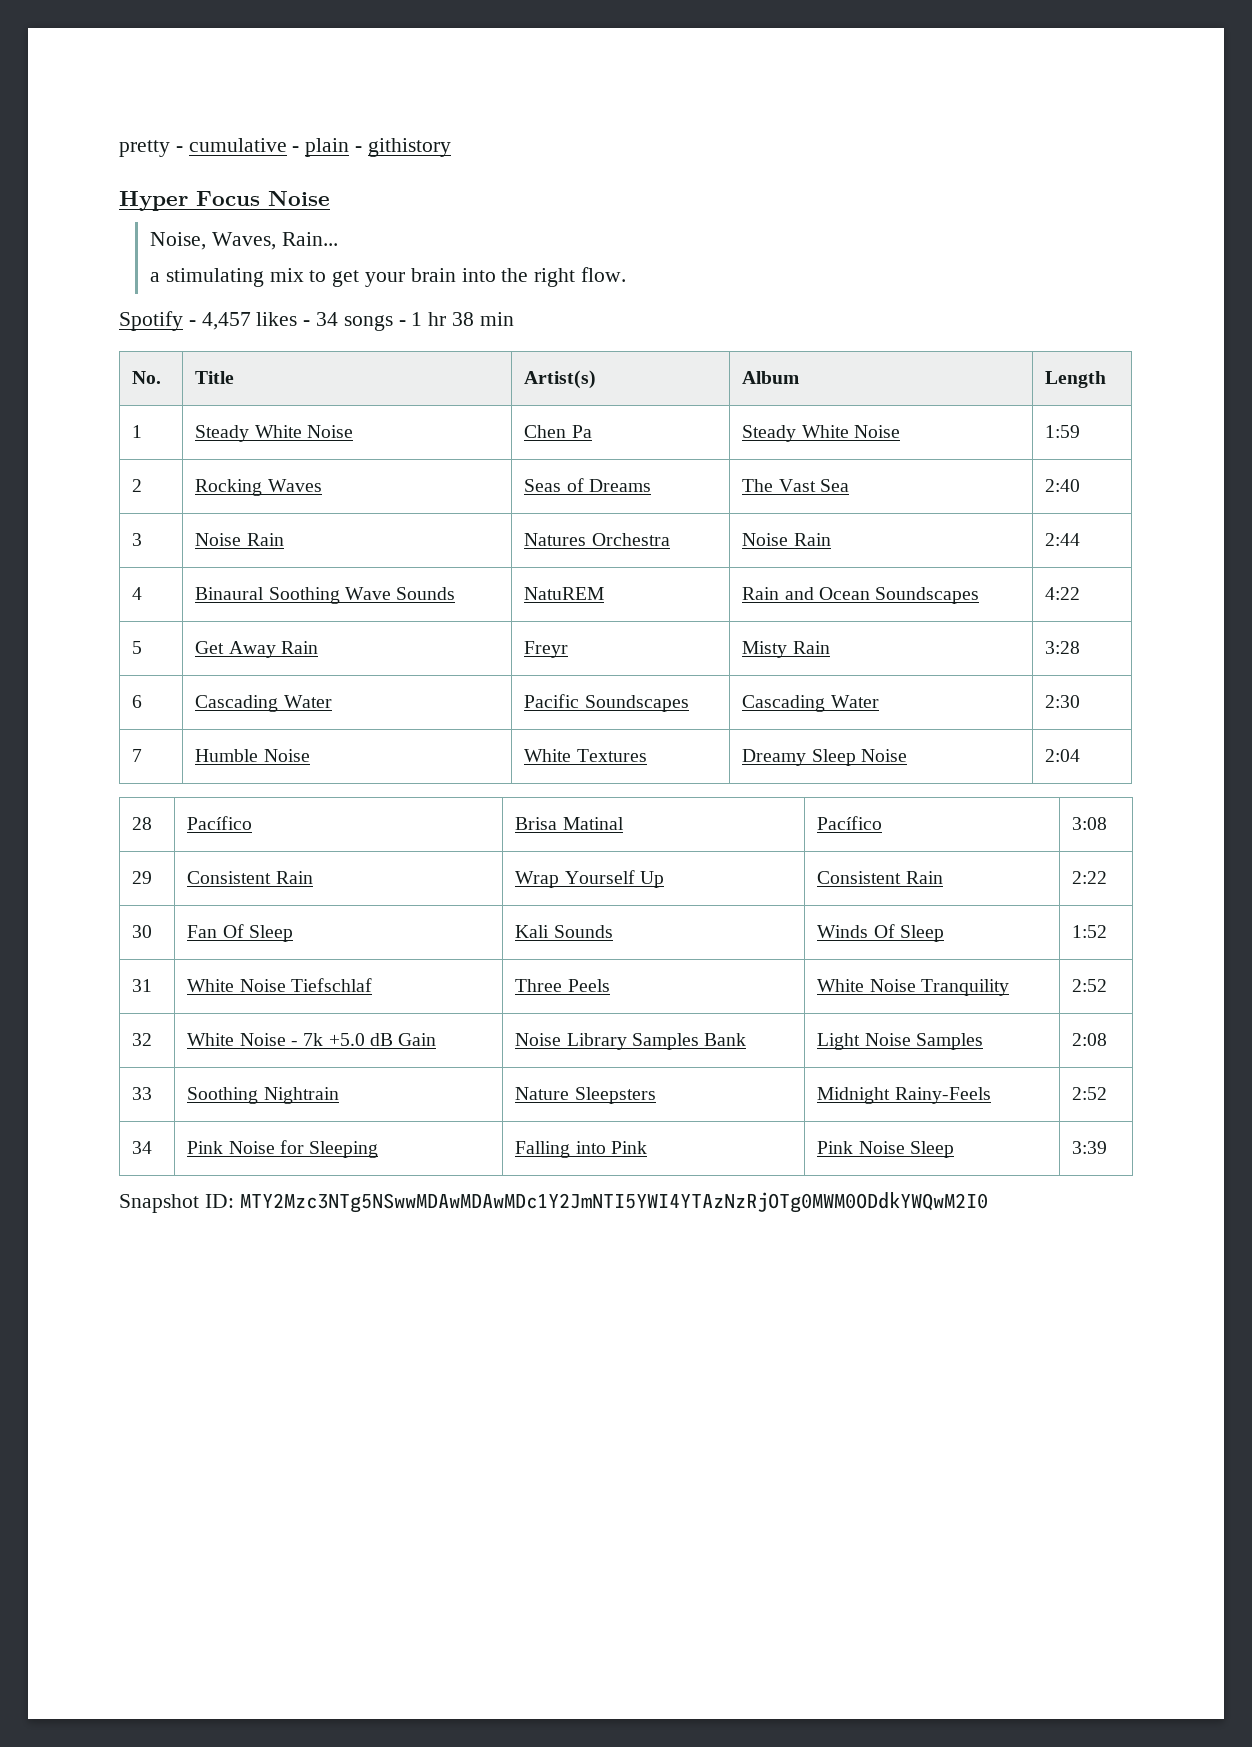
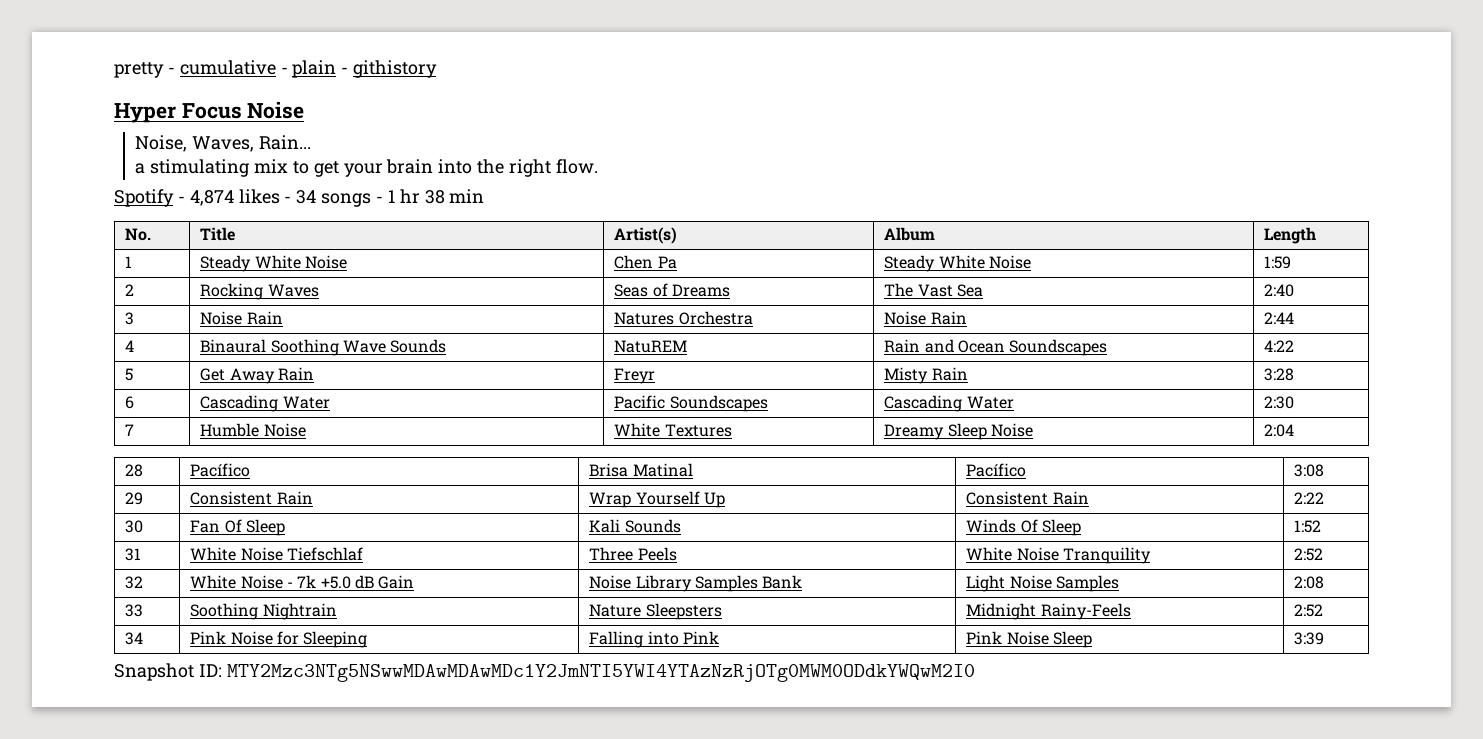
[201,312,251,330] 4,457 -> [189,190,234,206] 4,874

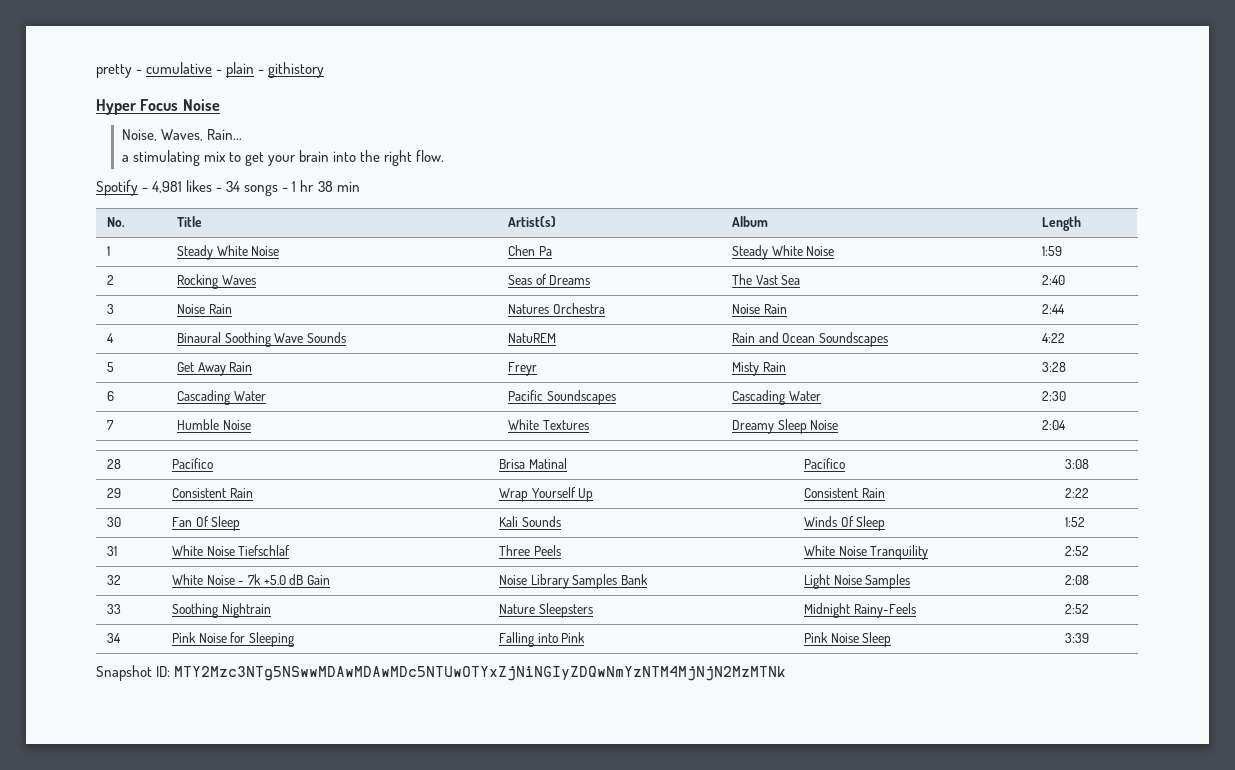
[189,190,234,206] 4,874 -> [152,181,183,193] 4,981
[226,664,975,682] MTY2Mzc3NTg5NSwwMDAwMDAwMDc1Y2JmNTI5YWI4YTAzNzRjOTg0MWM0ODdkYWQwM2I0 -> [174,666,787,681] MTY2Mzc3NTg5NSwwMDAwMDAwMDc5NTUwOTYxZjNiNGIyZDQwNmYzNTM4MjNjN2MzMTNk

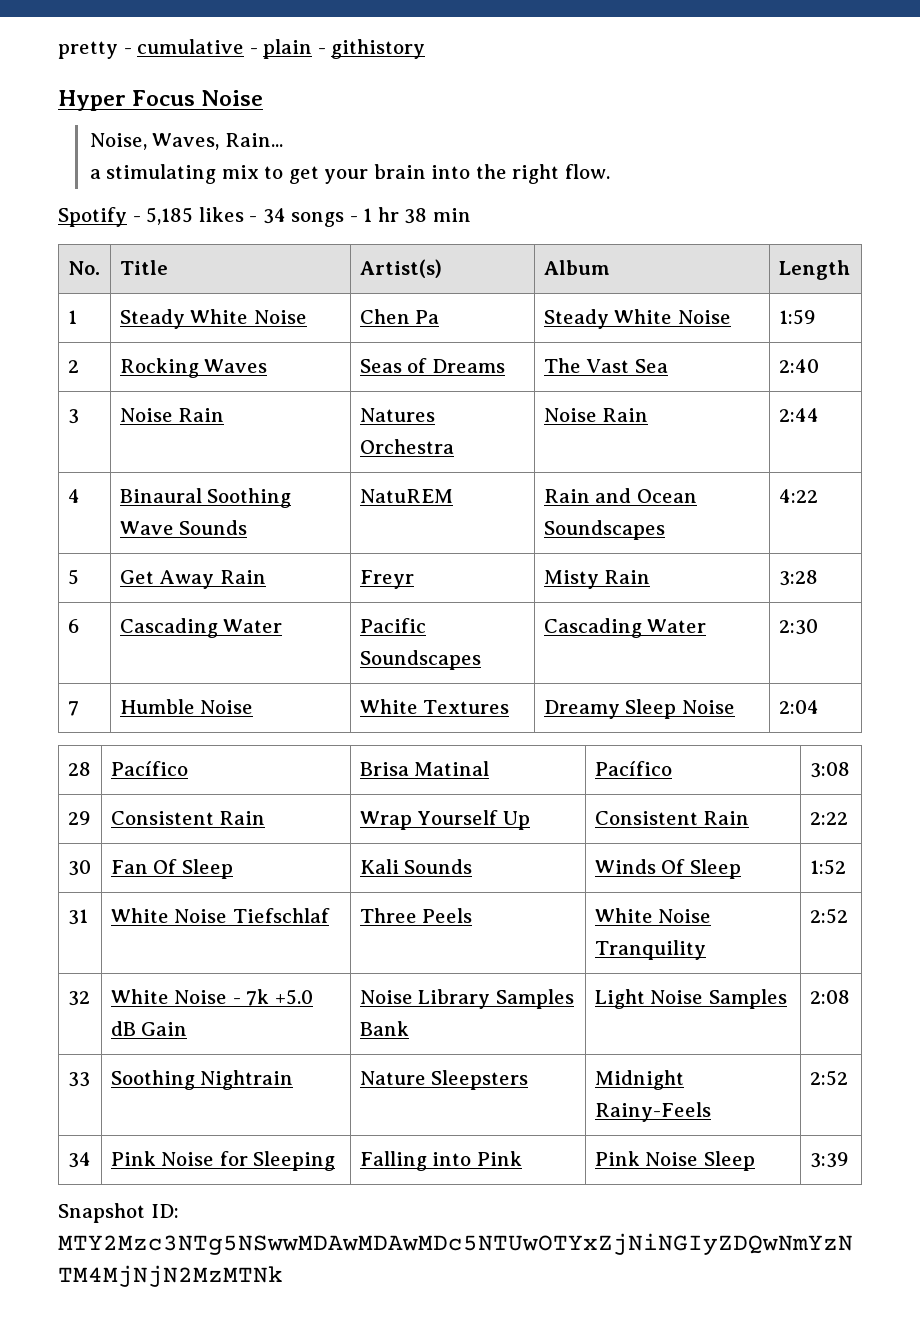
[152,181,183,193] 4,981 -> [146,207,194,225] 5,185

